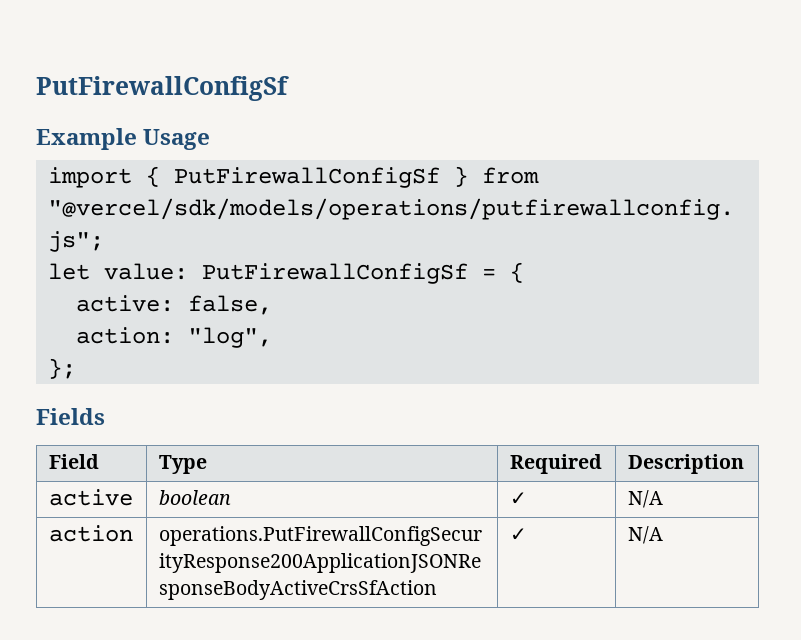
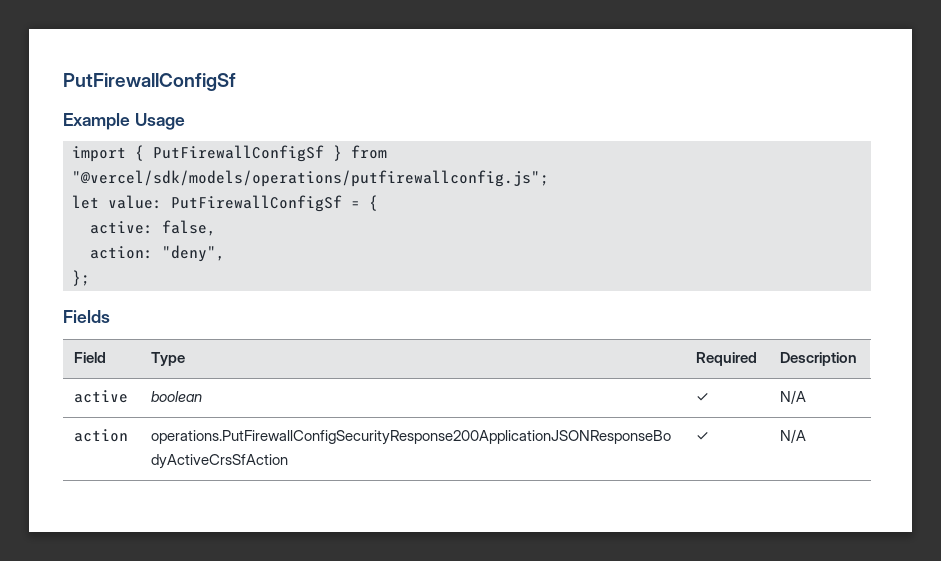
[187,327,272,348] "log", -> [162,245,225,262] "deny",

